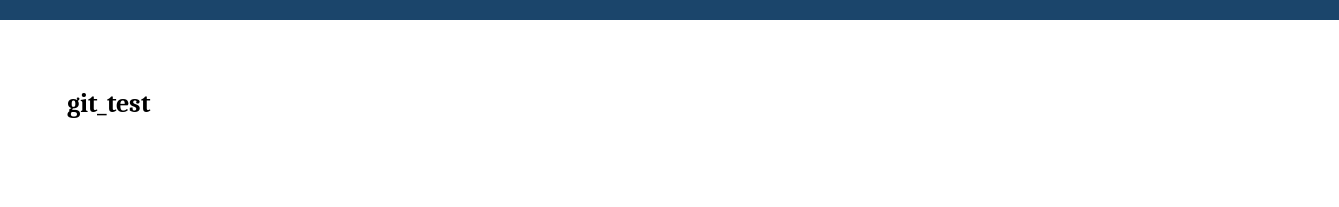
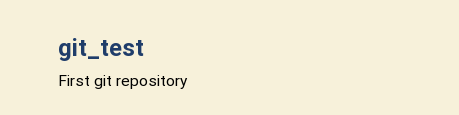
(151, 105) none -> [58,75,189,89] // First git repository

